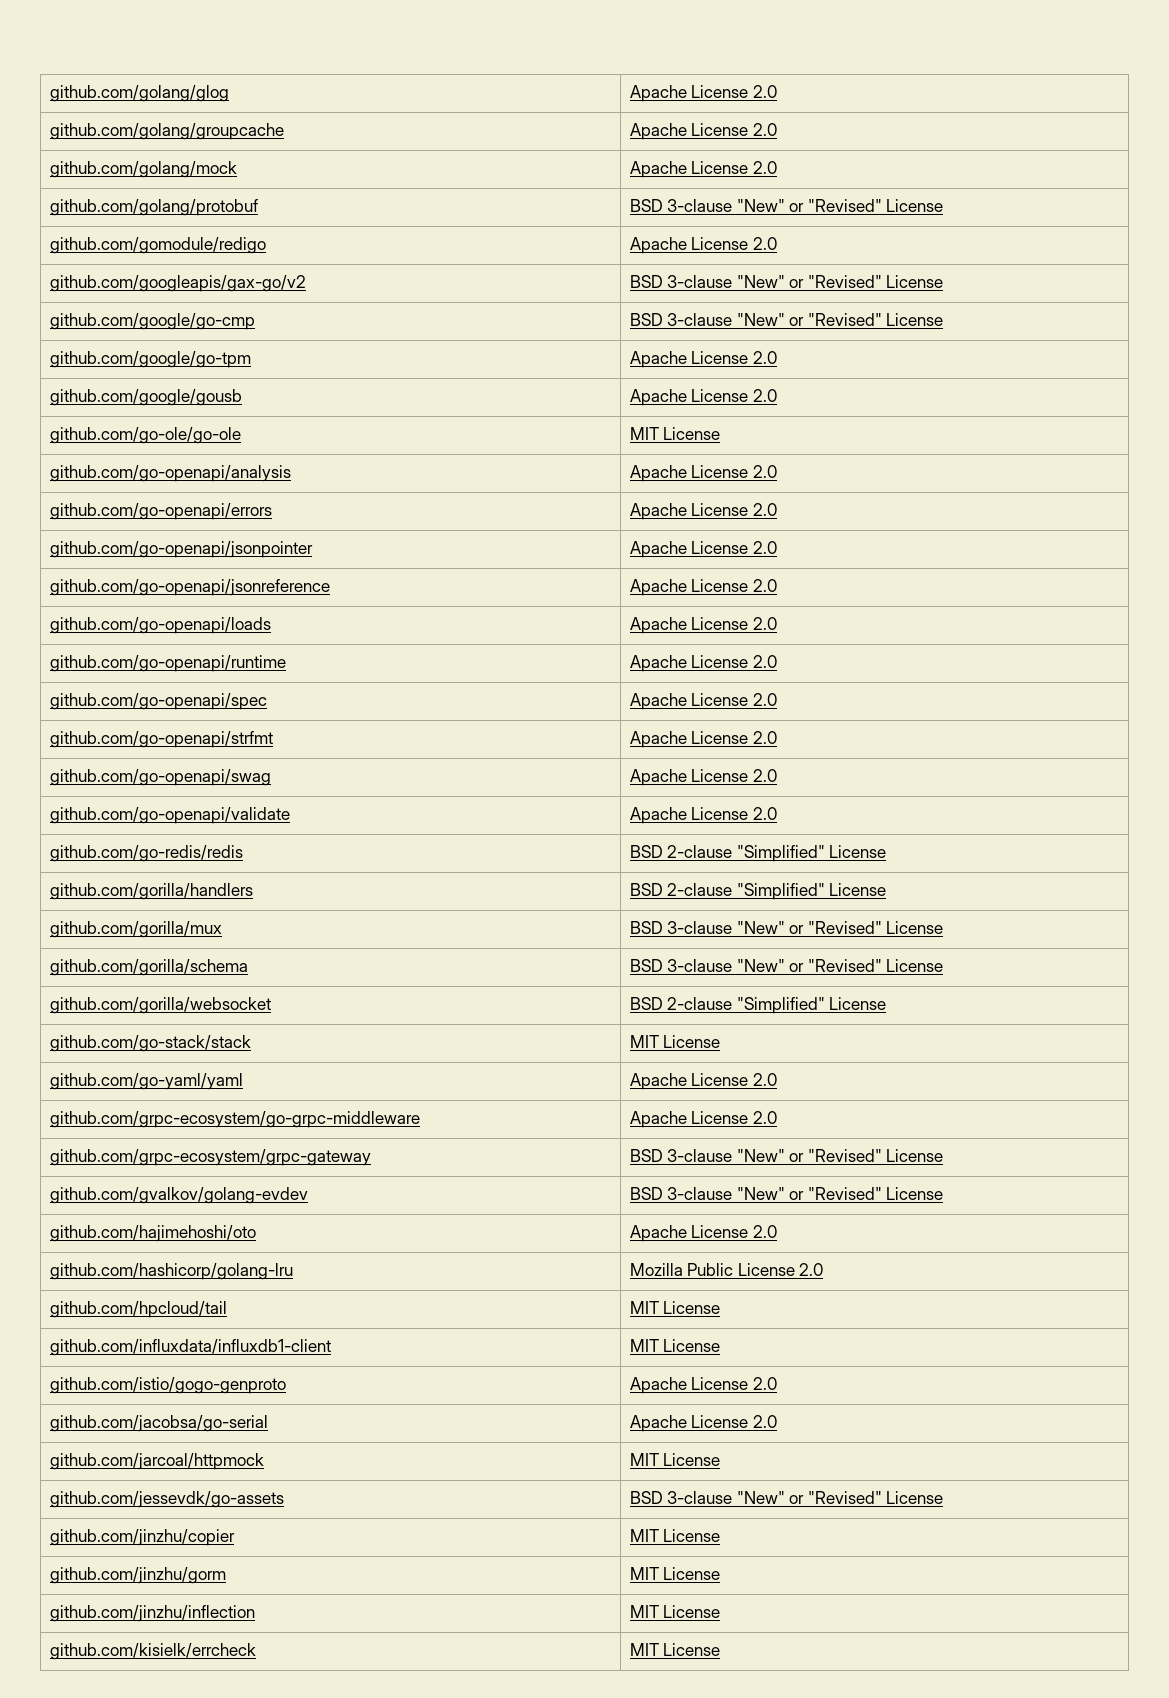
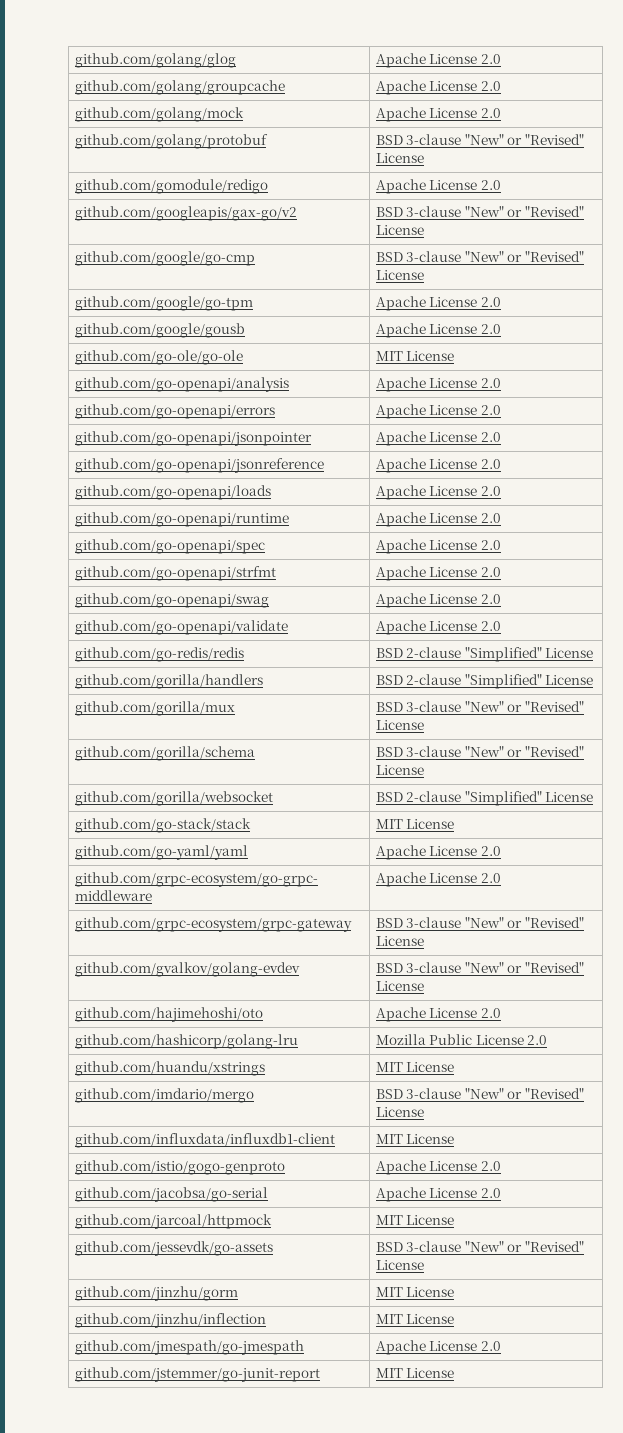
[49,1301,227,1318] [629,1301,721,1314] github.com/hpcloud/tail | MIT License -> [74,1061,265,1076] [375,1062,455,1072] [74,1088,254,1103] [375,1088,585,1099] [375,1107,424,1117] github.com/huandu/xstrings | MIT License // github.com/imdario/mergo | BSD 3-clause "New" or "Revised" License
[49,1529,235,1546] [629,1529,721,1542] // github.com/jinzhu/copier | MIT License -> (424, 1265) none
[49,1643,256,1660] github.com/kisielk/errcheck -> [74,1340,304,1355] [375,1340,501,1355] [74,1367,320,1382] github.com/jmespath/go-jmespath | Apache License 2.0 // github.com/jstemmer/go-junit-report

